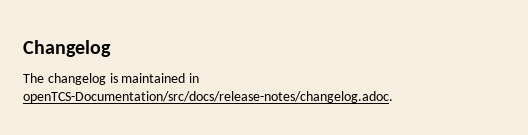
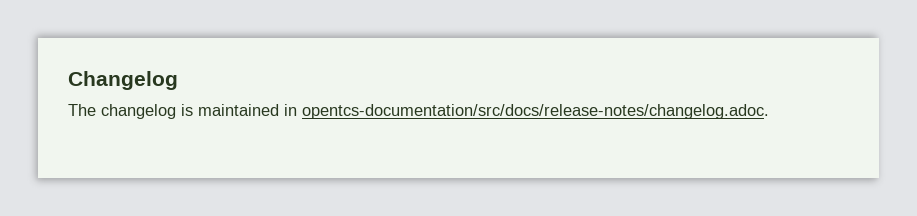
[23,91,393,103] openTCS-Documentation/src/docs/release-notes/changelog.adoc. -> [302,104,769,119] opentcs-documentation/src/docs/release-notes/changelog.adoc.

